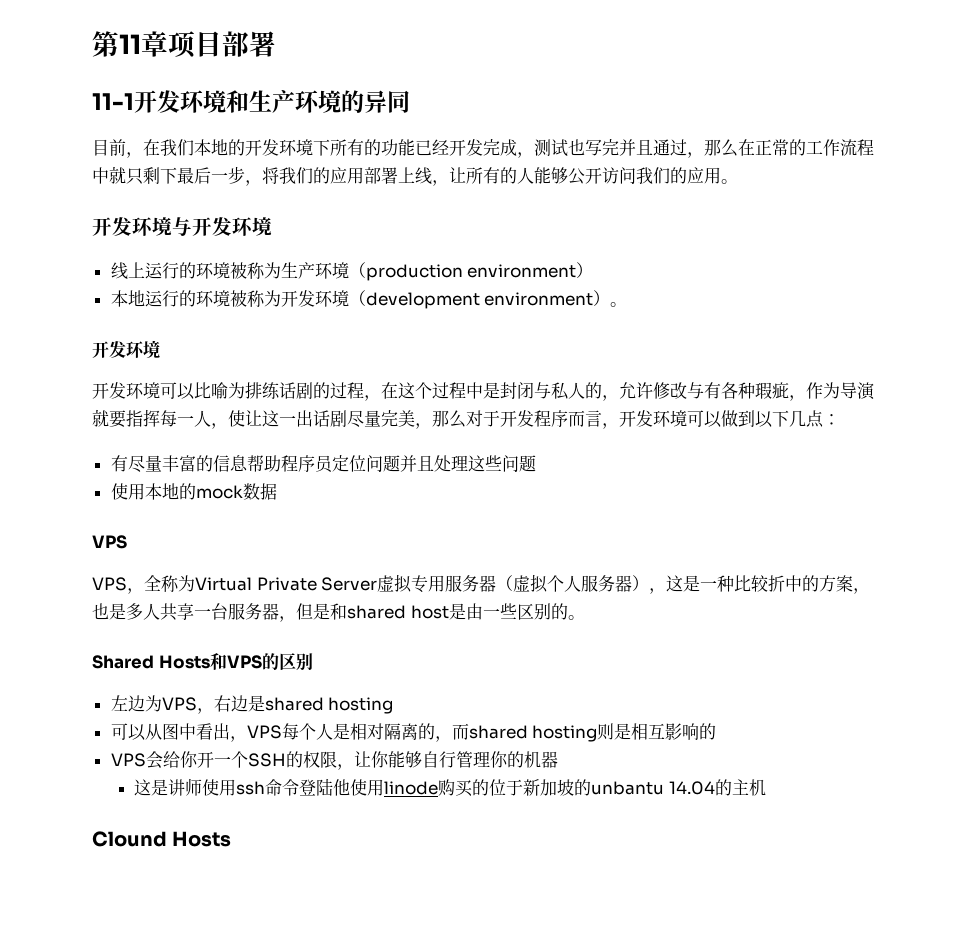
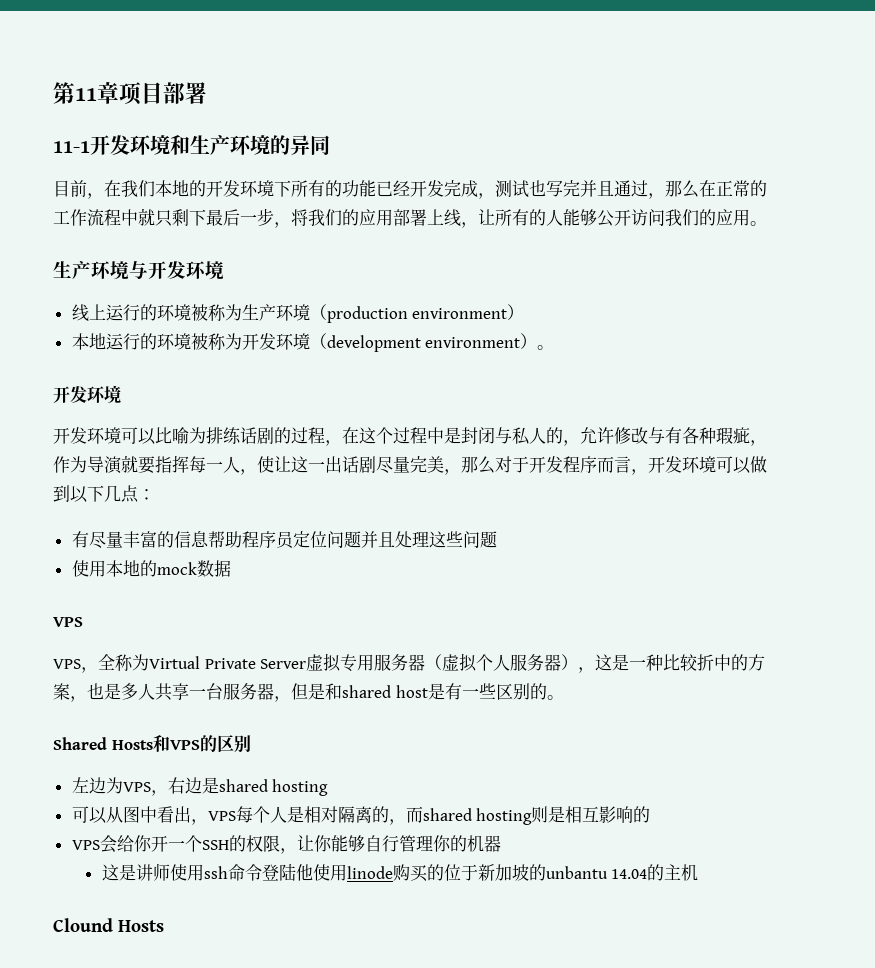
[92,217,132,236] 开发 -> [53,261,91,279] 生产
[465,603,483,620] 由 -> [444,683,462,700] 有

